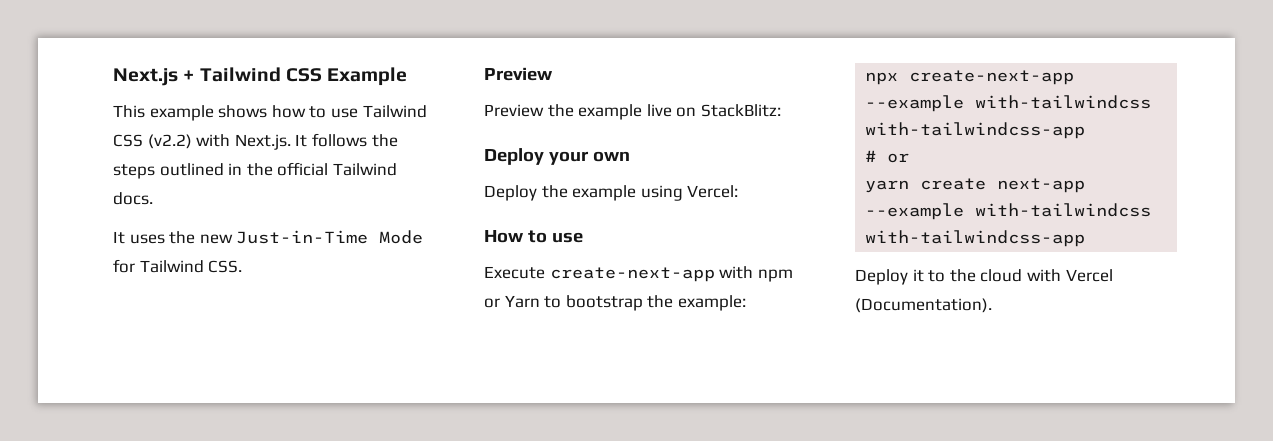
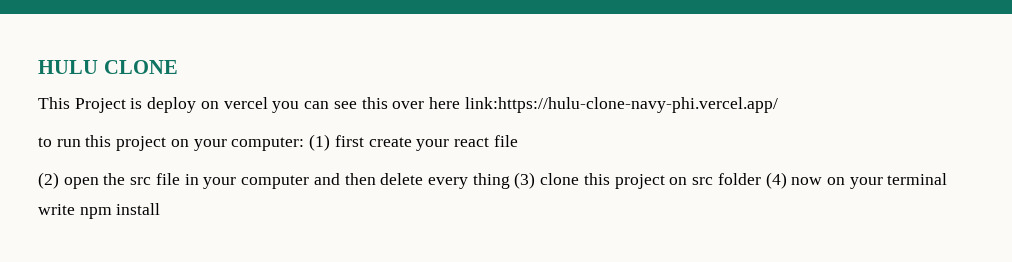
[113,67,408,86] [113,105,427,121] [113,133,398,150] [113,162,397,179] [113,192,153,205] [113,230,424,244] [113,259,243,273] [484,67,553,81] [484,104,781,120] [484,148,630,165] [484,185,739,201] [484,230,583,243] [484,266,793,282] [484,295,746,311] [865,70,1075,85] [865,95,1152,112] [865,122,1086,139] [865,150,910,163] [865,178,1086,193] [865,203,1152,220] [865,230,1086,247] [855,269,1113,285] [855,298,992,313] Next.js + Tailwind CSS Example // This example shows how to use Tailwind CSS (v2.2) with Next.js. It follows the steps outlined in the official Tailwind docs. // It uses the new Just-in-Time Mode for Tailwind CSS. // Preview // Preview the example live on StackBlitz: // Deploy your own // Deploy the example using Vercel: // How to use // Execute create-next-app with npm or Yarn to bootstrap the example: // npx create-next-app --example with-tailwindcss with-tailwindcss-app // # or // yarn create next-app --example with-tailwindcss with-tailwindcss-app // Deploy it to the cloud with Vercel (Documentation). -> [38,60,178,74] [38,97,778,113] [38,134,518,151] [38,172,948,189] [38,203,161,219] HULU CLONE // This Project is deploy on vercel you can see this over here link:https://hulu-clone-navy-phi.vercel.app/ // to run this project on your computer: (1) first create your react file // (2) open the src file in your computer and then delete every thing (3) clone this project on src folder (4) now on your terminal write npm install

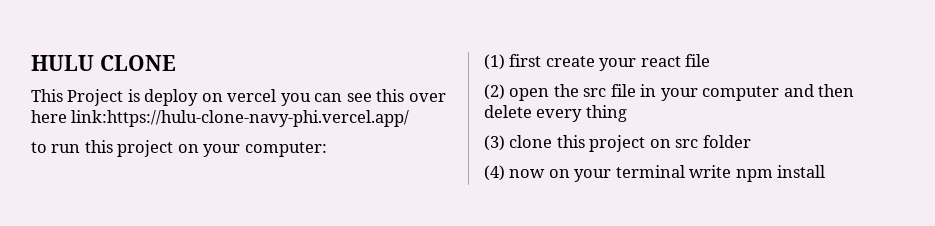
(305, 144) none -> (327, 149) //
(510, 181) none -> (627, 113) //
(761, 179) none -> (751, 141) //

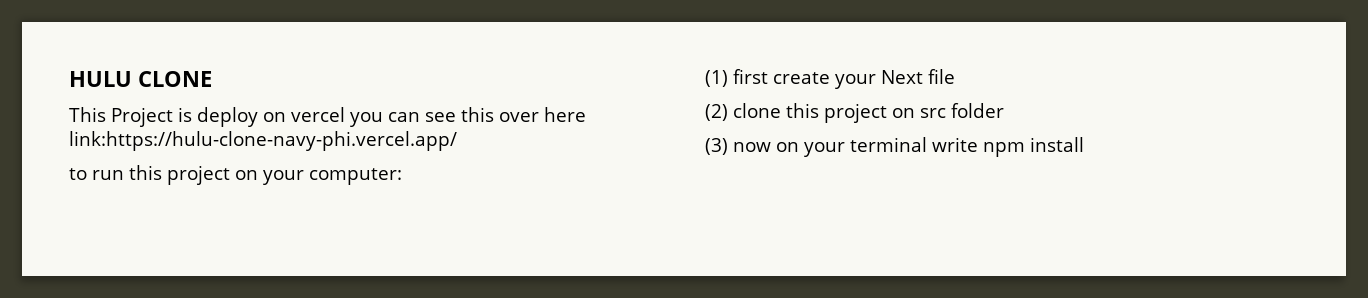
[640,56,681,67] react -> [881,70,923,84] Next
[509,84,855,101] [484,105,627,122] [484,135,505,151] open the src file in your computer and then delete every thing // (3) -> (728, 112) none
[484,165,505,181] (4) -> [705,138,728,155] (3)

